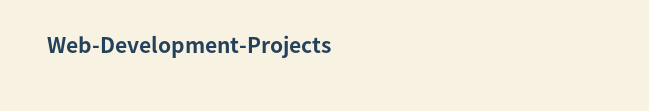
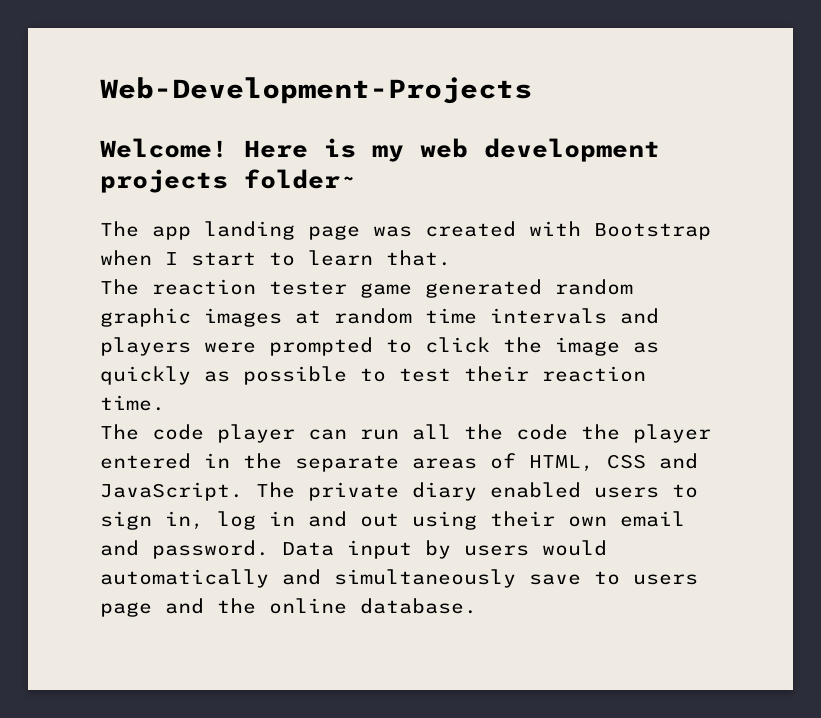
(331, 46) none -> [100,138,660,162] [100,169,356,193] [100,221,711,240] [100,250,451,266] [100,279,633,298] [100,308,659,327] [100,337,659,356] [100,366,646,385] [100,395,165,411] [100,424,711,443] [100,453,698,472] [100,482,698,501] [100,511,685,530] [100,540,607,559] [100,569,698,588] [100,598,477,617] // Welcome! Here is my web development projects folder~ // The app landing page was created with Bootstrap when I start to learn that. // The reaction tester game generated random graphic images at random time intervals and players were prompted to click the image as quickly as possible to test their reaction time. // The code player can run all the code the player entered in the separate areas of HTML, CSS and JavaScript. The private diary enabled users to sign in, log in and out using their own email and password. Data input by users would automatically and simultaneously save to users page and the online database.

